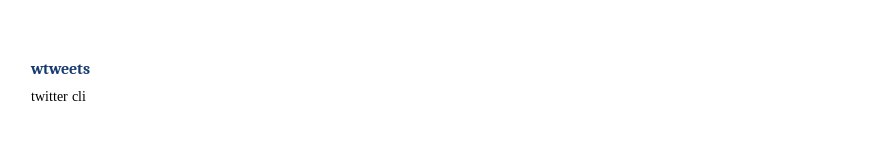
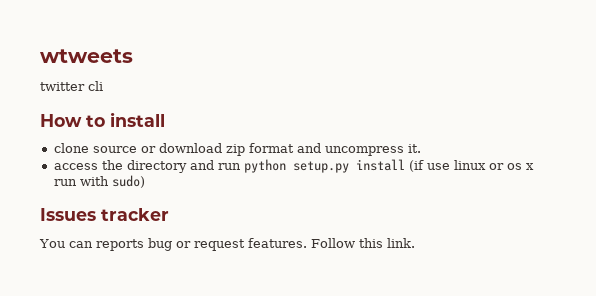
(86, 96) none -> [40,112,165,127] [53,143,421,156] [53,159,534,173] [53,175,145,188] [40,208,169,221] [39,238,415,251] // How to install // clone source or download zip format and uncompress it. // access the directory and run python setup.py install (if use linux or os x run with sudo) // Issues tracker // You can reports bug or request features. Follow this link.

